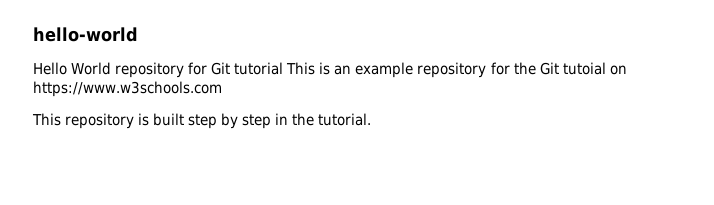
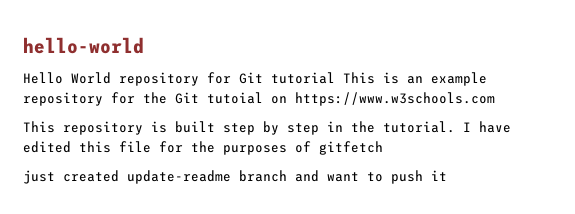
(372, 119) none -> [463,121,511,133] [23,141,383,155] [23,170,447,184] I have edited this file for the purposes of gitfetch // just created update-readme branch and want to push it

